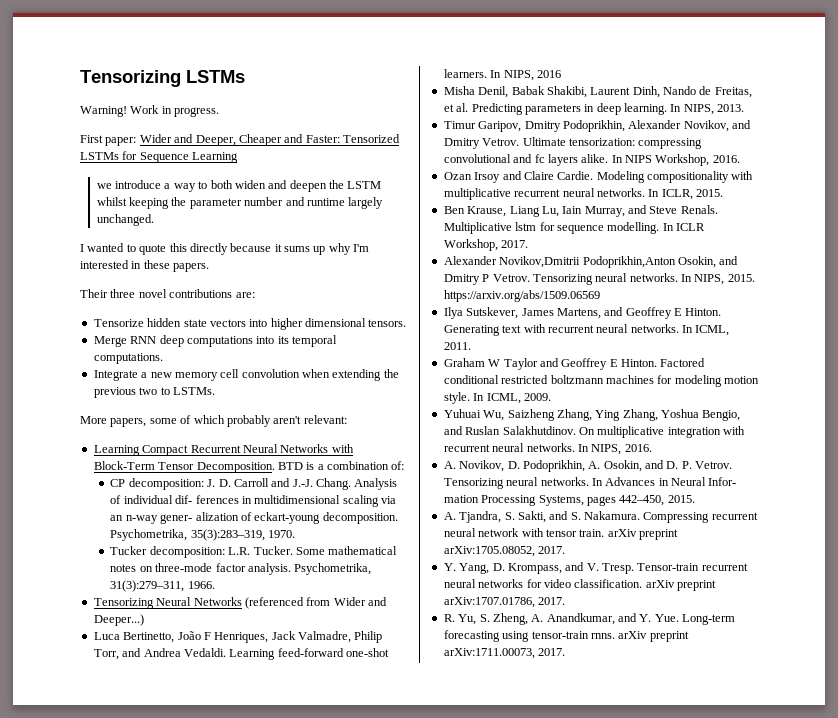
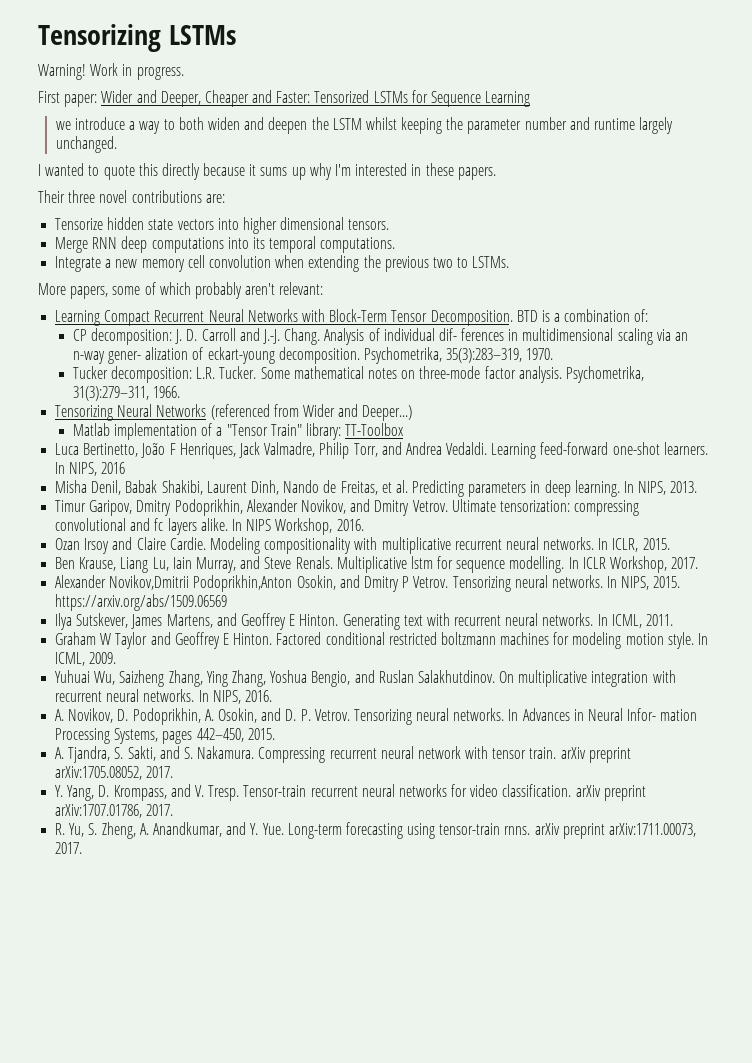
(144, 620) none -> [72,423,405,440] // Matlab implementation of a "Tensor Train" library: TT-Toolbox

